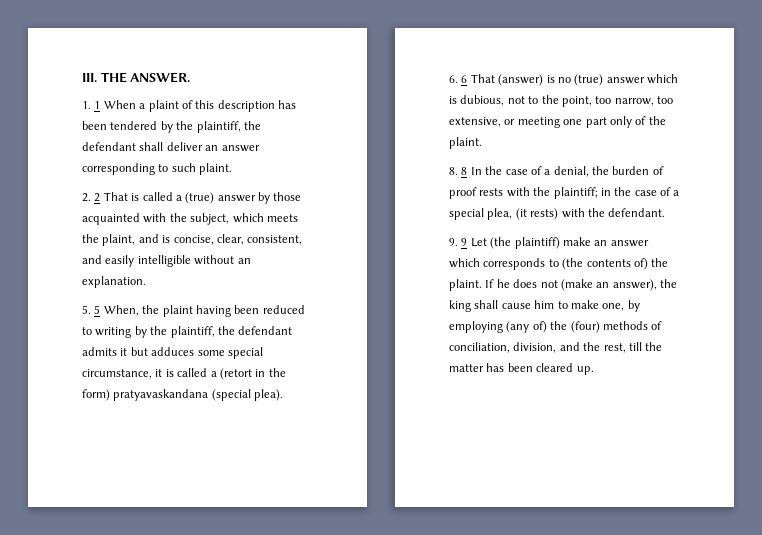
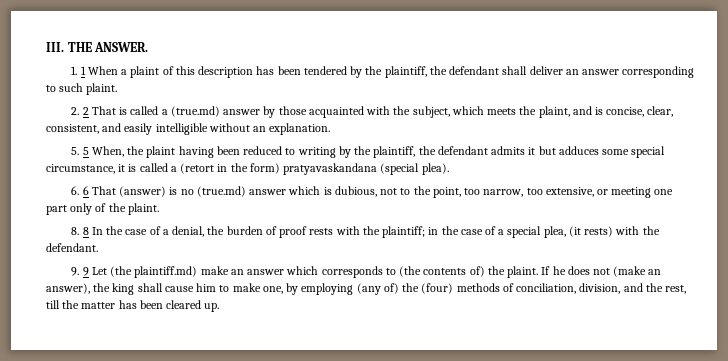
[185,192,215,204] (true) -> [170,106,220,117] (true.md)
[574,74,604,86] (true) -> [196,186,246,197] (true.md)
[514,237,560,249] plaintiff) -> [134,266,198,278] plaintiff.md)

